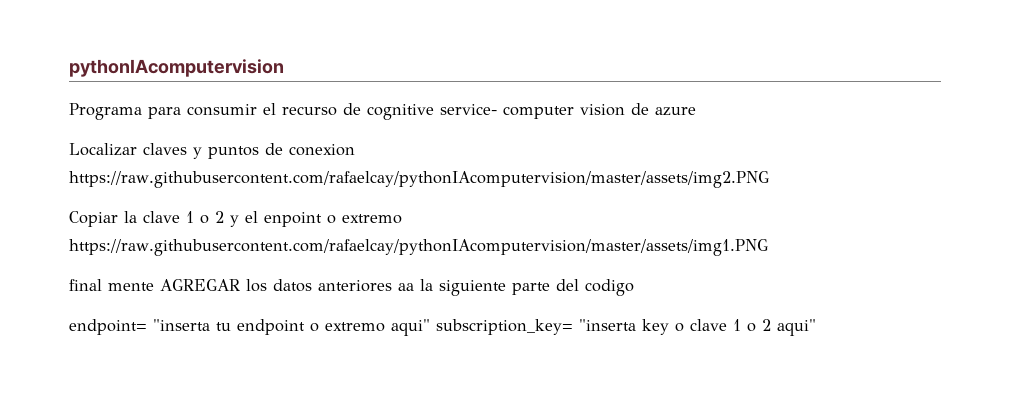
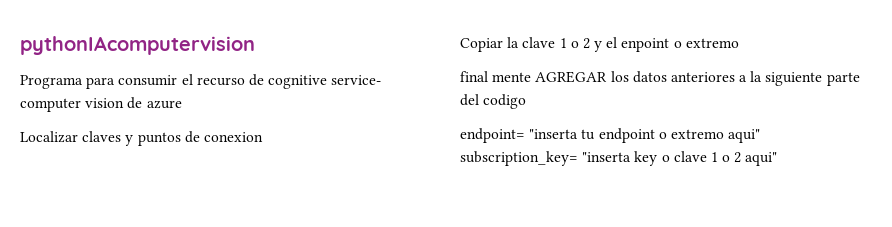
[69,171,769,188] https://raw.githubusercontent.com/rafaelcay/pythonIAcomputervision/master/assets/img2.PNG -> (263, 137) none
[69,239,768,256] https://raw.githubusercontent.com/rafaelcay/pythonIAcomputervision/master/assets/img1.PNG -> (739, 43) none
[398,283,414,291] aa -> [739,75,748,82] a

